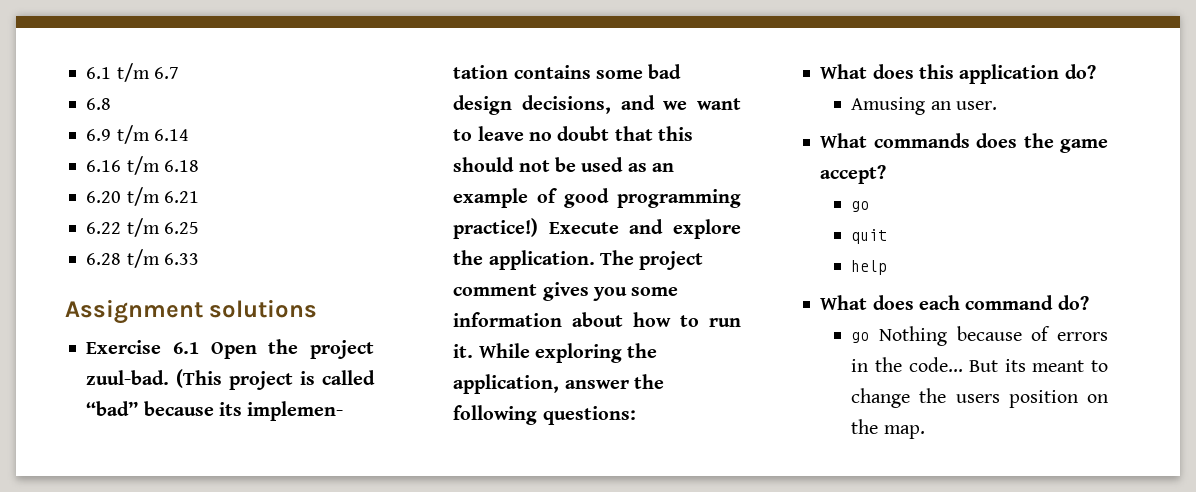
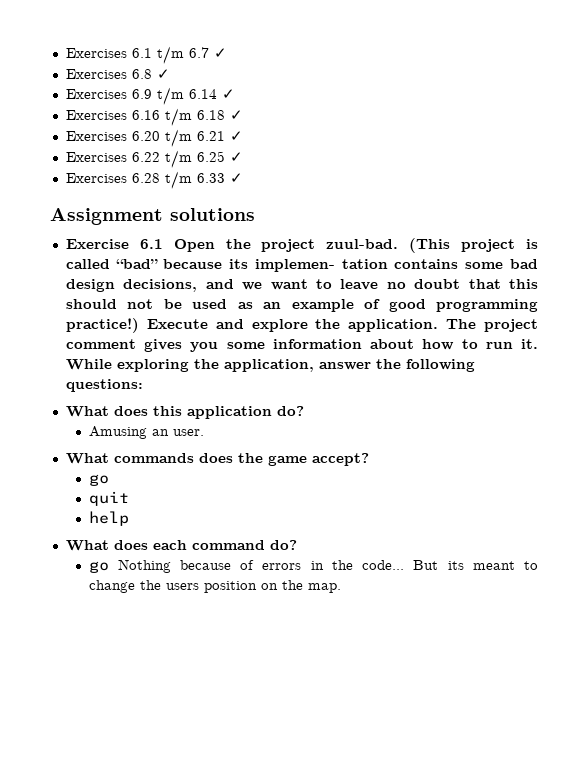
(86, 73) none -> [65,48,127,58] Exercises
(179, 73) // -> [213,48,227,58] [65,69,127,79] ✓ // Exercises
(112, 104) // -> [156,69,170,79] [65,89,127,99] ✓ // Exercises
(189, 135) // -> [221,89,235,99] [65,110,127,120] ✓ // Exercises
(199, 166) // -> [229,110,243,120] [65,131,127,141] ✓ // Exercises
(199, 197) // -> [229,131,243,141] [65,152,127,162] ✓ // Exercises
(199, 228) // -> [229,152,243,162] [65,173,127,183] ✓ // Exercises
(199, 259) none -> [229,173,243,183] ✓

